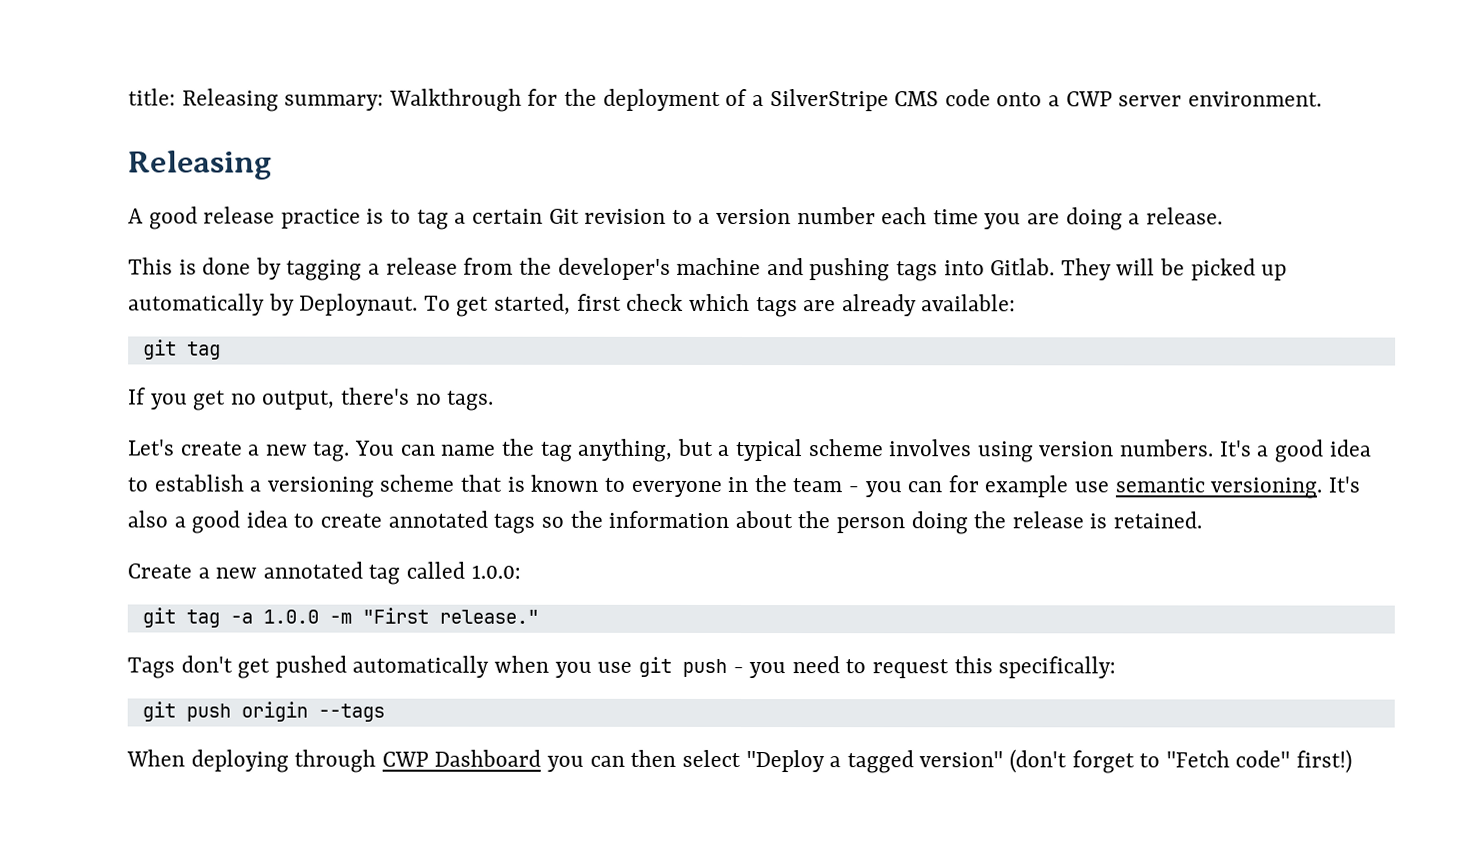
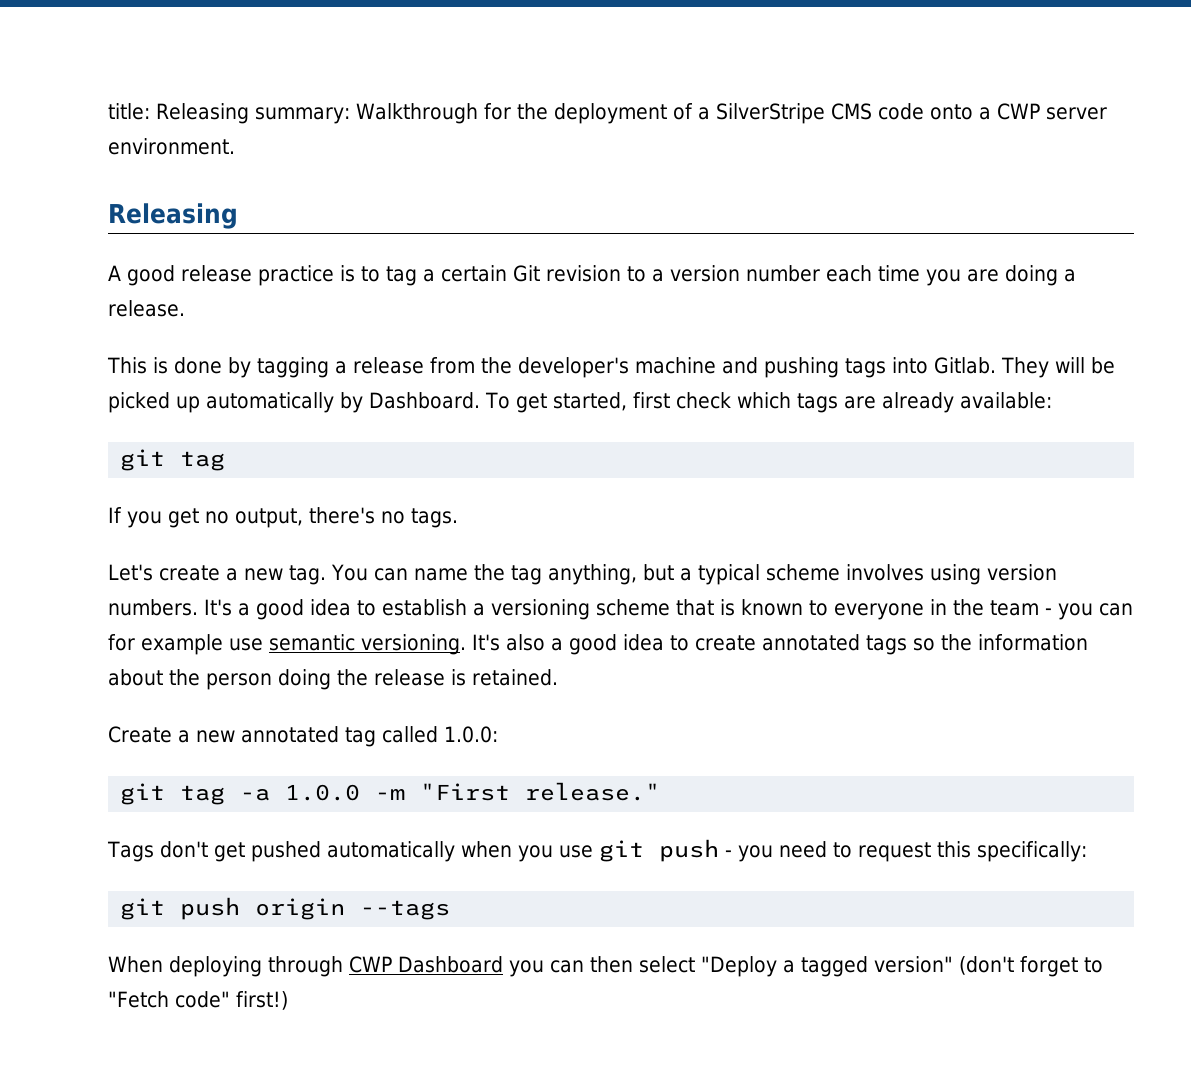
[299,293,419,316] Deploynaut. -> [368,392,480,409] Dashboard.

